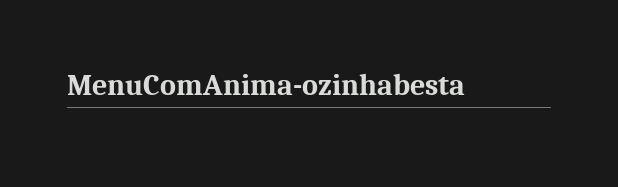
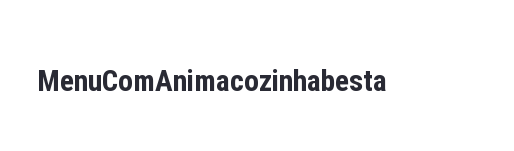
[67,73,465,95] MenuComAnima-ozinhabesta -> [37,69,387,91] MenuComAnimacozinhabesta

